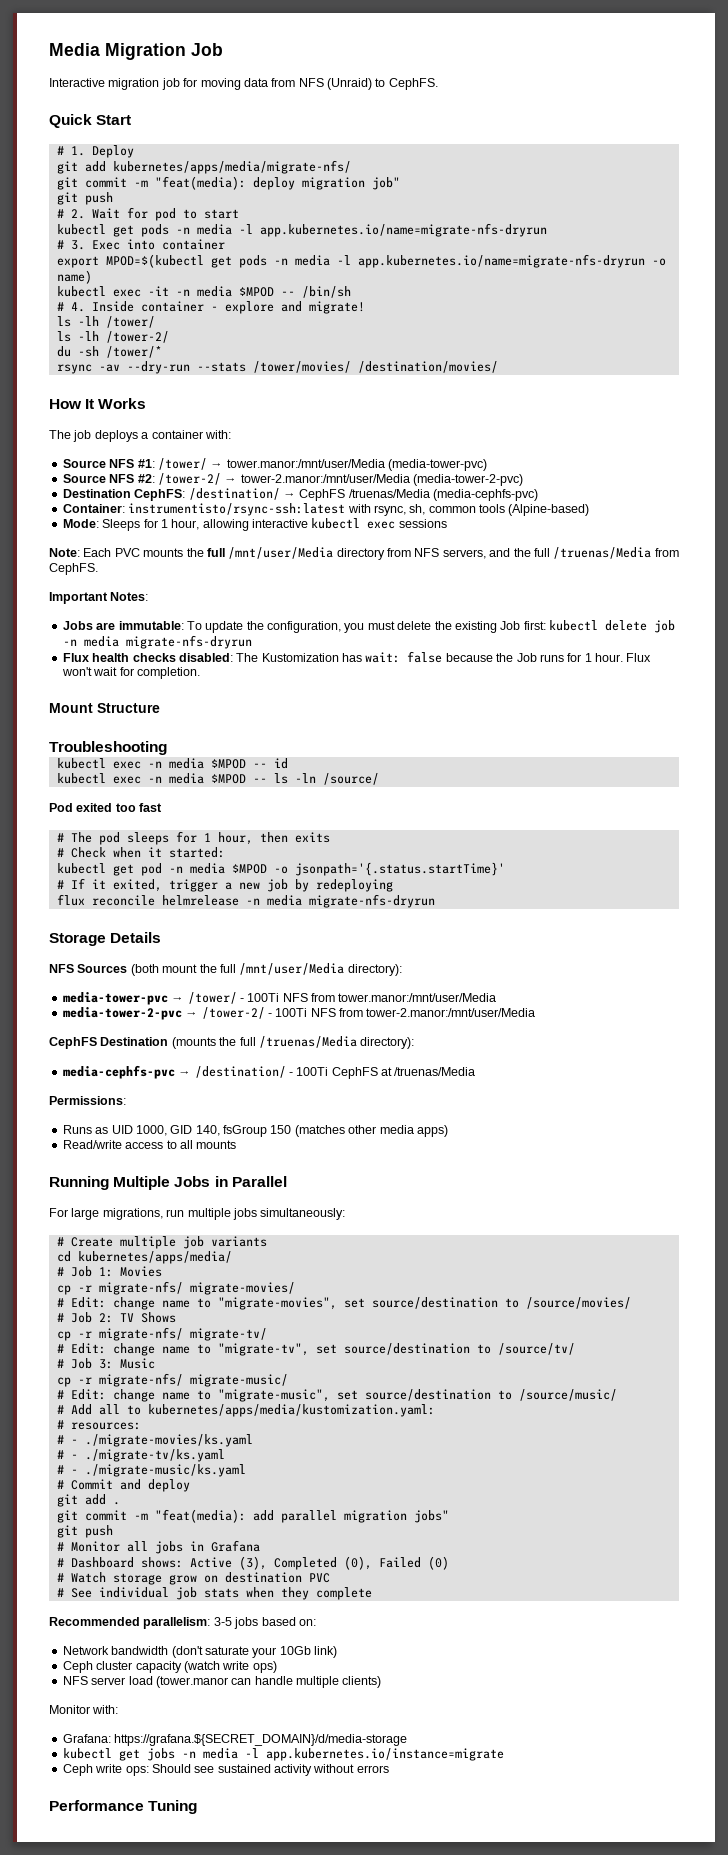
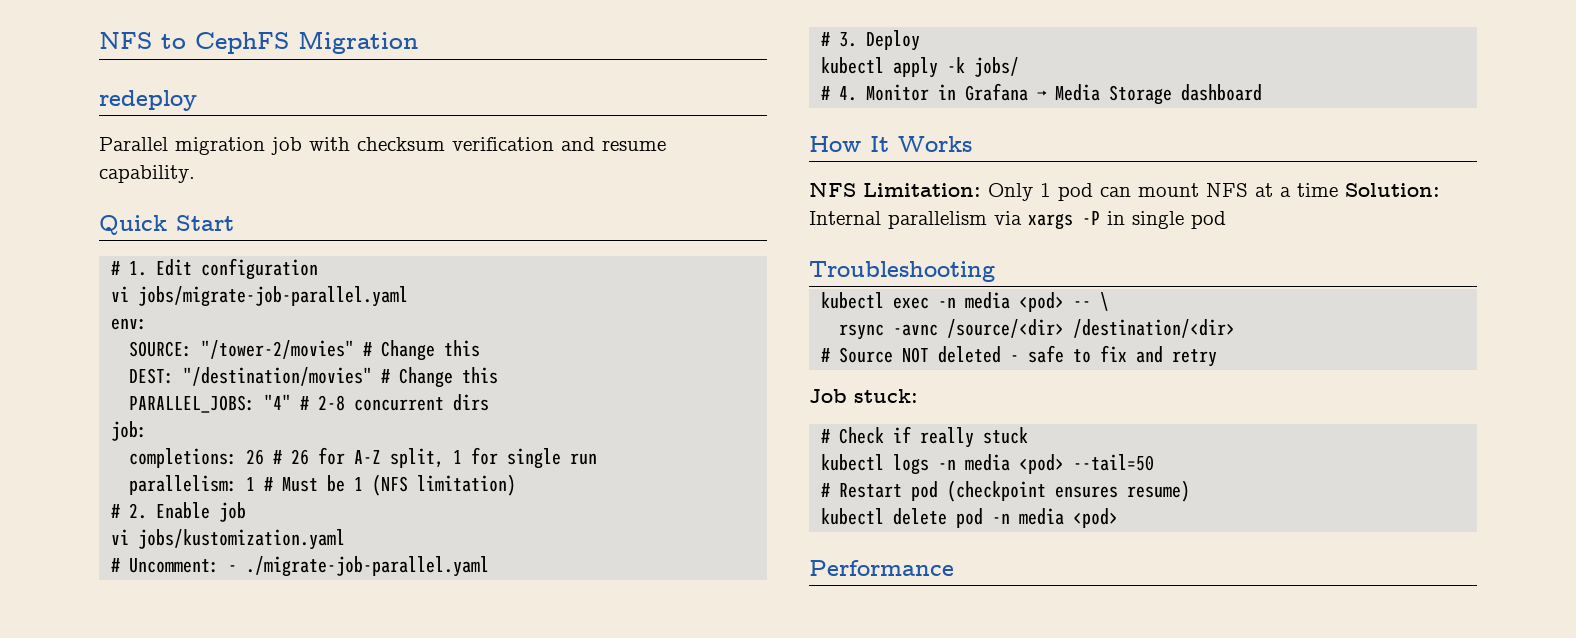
[49,43,223,60] [49,78,438,90] [49,114,132,128] [56,145,134,158] [56,160,351,174] [56,176,400,190] [56,192,113,205] [56,207,239,221] [56,223,547,237] [56,239,225,250] [56,254,666,268] [56,270,92,284] [56,286,351,298] [56,301,365,314] [56,316,155,328] [56,331,169,343] [56,346,162,358] [56,361,498,374] [49,398,147,409] [49,430,231,442] [62,458,487,471] [62,473,523,486] [62,488,538,501] [62,503,590,516] [62,518,447,531] [49,547,679,560] [49,563,98,575] [49,592,149,604] [62,620,675,633] [62,635,252,649] [62,651,652,663] [61,667,200,679] [49,703,160,713] Media Migration Job // Interactive migration job for moving data from NFS (Unraid) to CephFS. // Quick Start // # 1. Deploy // git add kubernetes/apps/media/migrate-nfs/ // git commit -m "feat(media): deploy migration job" // git push // # 2. Wait for pod to start // kubectl get pods -n media -l app.kubernetes.io/name=migrate-nfs-dryrun // # 3. Exec into container // export MPOD=$(kubectl get pods -n media -l app.kubernetes.io/name=migrate-nfs-dryrun -o name) // kubectl exec -it -n media $MPOD -- /bin/sh // # 4. Inside container - explore and migrate! // ls -lh /tower/ // ls -lh /tower-2/ // du -sh /tower/* // rsync -av --dry-run --stats /tower/movies/ /destination/movies/ // How It Works // The job deploys a container with: // Source NFS #1: /tower/ → tower.manor:/mnt/user/Media (media-tower-pvc) // Source NFS #2: /tower-2/ → tower-2.manor:/mnt/user/Media (media-tower-2-pvc) // Destination CephFS: /destination/ → CephFS /truenas/Media (media-cephfs-pvc) // Container: instrumentisto/rsync-ssh:latest with rsync, sh, common tools (Alpine-based) // Mode: Sleeps for 1 hour, allowing interactive kubectl exec sessions // Note: Each PVC mounts the full /mnt/user/Media directory from NFS servers, and the full /truenas/Media from CephFS. // Important Notes: // Jobs are immutable: To update the configuration, you must delete the existing Job first: kubectl delete job -n media migrate-nfs-dryrun // Flux health checks disabled: The Kustomization has wait: false because the Job runs for 1 hour. Flux won't wait for completion. // Mount Structure -> [99,31,418,54] [99,90,197,111] [99,137,666,155] [99,165,195,183] [99,215,234,235] [111,258,319,280] [111,286,409,307] [111,318,148,330] [129,340,481,361] [129,367,499,388] [129,394,490,413] [111,421,148,441] [129,447,598,469] [129,474,517,496] [111,502,247,522] [111,529,346,550] [111,556,490,577] [821,30,921,51] [821,57,1020,78] [821,83,1263,105] [809,136,972,152] [809,182,1440,201] [809,211,1226,230] NFS to CephFS Migration // redeploy // Parallel migration job with checksum verification and resume capability. // Quick Start // # 1. Edit configuration // vi jobs/migrate-job-parallel.yaml // env: // SOURCE: "/tower-2/movies" # Change this // DEST: "/destination/movies" # Change this // PARALLEL_JOBS: "4" # 2-8 concurrent dirs // job: // completions: 26 # 26 for A-Z split, 1 for single run // parallelism: 1 # Must be 1 (NFS limitation) // # 2. Enable job // vi jobs/kustomization.yaml // # Uncomment: - ./migrate-job-parallel.yaml // # 3. Deploy // kubectl apply -k jobs/ // # 4. Monitor in Grafana → Media Storage dashboard // How It Works // NFS Limitation: Only 1 pod can mount NFS at a time Solution: Internal parallelism via xargs -P in single pod
[210,758,288,769] [56,773,379,785] [49,803,163,812] [56,831,330,845] [56,847,225,858] [56,862,505,876] [56,878,393,892] [56,894,435,908] [49,932,162,946] [49,963,402,976] [62,992,497,1005] [62,1007,536,1020] [49,1036,415,1049] [62,1065,476,1079] [49,1096,126,1105] [62,1125,448,1137] [62,1140,237,1149] [49,1176,287,1190] [49,1208,346,1220] [56,1236,267,1249] [56,1251,232,1264] [56,1266,162,1277] [56,1281,295,1295] [56,1297,631,1310] [56,1312,176,1323] [56,1327,267,1341] [56,1343,575,1356] [56,1358,155,1369] [56,1373,288,1387] [56,1389,617,1402] [56,1404,435,1417] [56,1420,141,1430] [56,1434,253,1447] [56,1449,225,1462] [56,1464,246,1477] [56,1479,190,1492] [56,1494,120,1507] [56,1509,449,1523] [56,1525,113,1538] [56,1540,260,1554] [56,1556,449,1570] [56,1572,330,1585] [56,1587,372,1600] [49,1617,316,1629] [62,1646,337,1658] [62,1661,277,1673] [62,1676,382,1688] [49,1705,119,1714] [62,1734,408,1746] [62,1748,504,1761] [62,1764,389,1776] $MPOD -- id // kubectl exec -n media $MPOD -- ls -ln /source/ // Pod exited too fast // # The pod sleeps for 1 hour, then exits // # Check when it started: // kubectl get pod -n media $MPOD -o jsonpath='{.status.startTime}' // # If it exited, trigger a new job by redeploying // flux reconcile helmrelease -n media migrate-nfs-dryrun // Storage Details // NFS Sources (both mount the full /mnt/user/Media directory): // media-tower-pvc → /tower/ - 100Ti NFS from tower.manor:/mnt/user/Media // media-tower-2-pvc → /tower-2/ - 100Ti NFS from tower-2.manor:/mnt/user/Media // CephFS Destination (mounts the full /truenas/Media directory): // media-cephfs-pvc → /destination/ - 100Ti CephFS at /truenas/Media // Permissions: // Runs as UID 1000, GID 140, fsGroup 150 (matches other media apps) // Read/write access to all mounts // Running Multiple Jobs in Parallel // For large migrations, run multiple jobs simultaneously: // # Create multiple job variants // cd kubernetes/apps/media/ // # Job 1: Movies // cp -r migrate-nfs/ migrate-movies/ // # Edit: change name to "migrate-movies", set source/destination to /source/movies/ // # Job 2: TV Shows // cp -r migrate-nfs/ migrate-tv/ // # Edit: change name to "migrate-tv", set source/destination to /source/tv/ // # Job 3: Music // cp -r migrate-nfs/ migrate-music/ // # Edit: change name to "migrate-music", set source/destination to /source/music/ // # Add all to kubernetes/apps/media/kustomization.yaml: // # resources: // # - ./migrate-movies/ks.yaml // # - ./migrate-tv/ks.yaml // # - ./migrate-music/ks.yaml // # Commit and deploy // git add . // git commit -m "feat(media): add parallel migration jobs" // git push // # Monitor all jobs in Grafana // # Dashboard shows: Active (3), Completed (0), Failed (0) // # Watch storage grow on destination PVC // # See individual job stats when they complete // Recommended parallelism: 3-5 jobs based on: // Network bandwidth (don't saturate your 10Gb link) // Ceph cluster capacity (watch write ops) // NFS server load (tower.manor can handle multiple clients) // Monitor with: // Grafana: https://grafana.${SECRET_DOMAIN}/d/media-storage // kubectl get jobs -n media -l app.kubernetes.io/instance=migrate // Ceph write ops: Should see sustained activity without errors -> [1019,292,1110,312] [839,319,1236,340] [821,345,1218,367] [809,389,918,403] [821,426,1029,448] [821,454,1155,475] [821,480,1191,502] [821,508,1119,528] <pod> -- \ // rsync -avnc /source/<dir> /destination/<dir> // # Source NOT deleted - safe to fix and retry // Job stuck: // # Check if really stuck // kubectl logs -n media <pod> --tail=50 // # Restart pod (checkpoint ensures resume) // kubectl delete pod -n media <pod>
[148,1800,198,1814] Tuning -> (954, 568) none

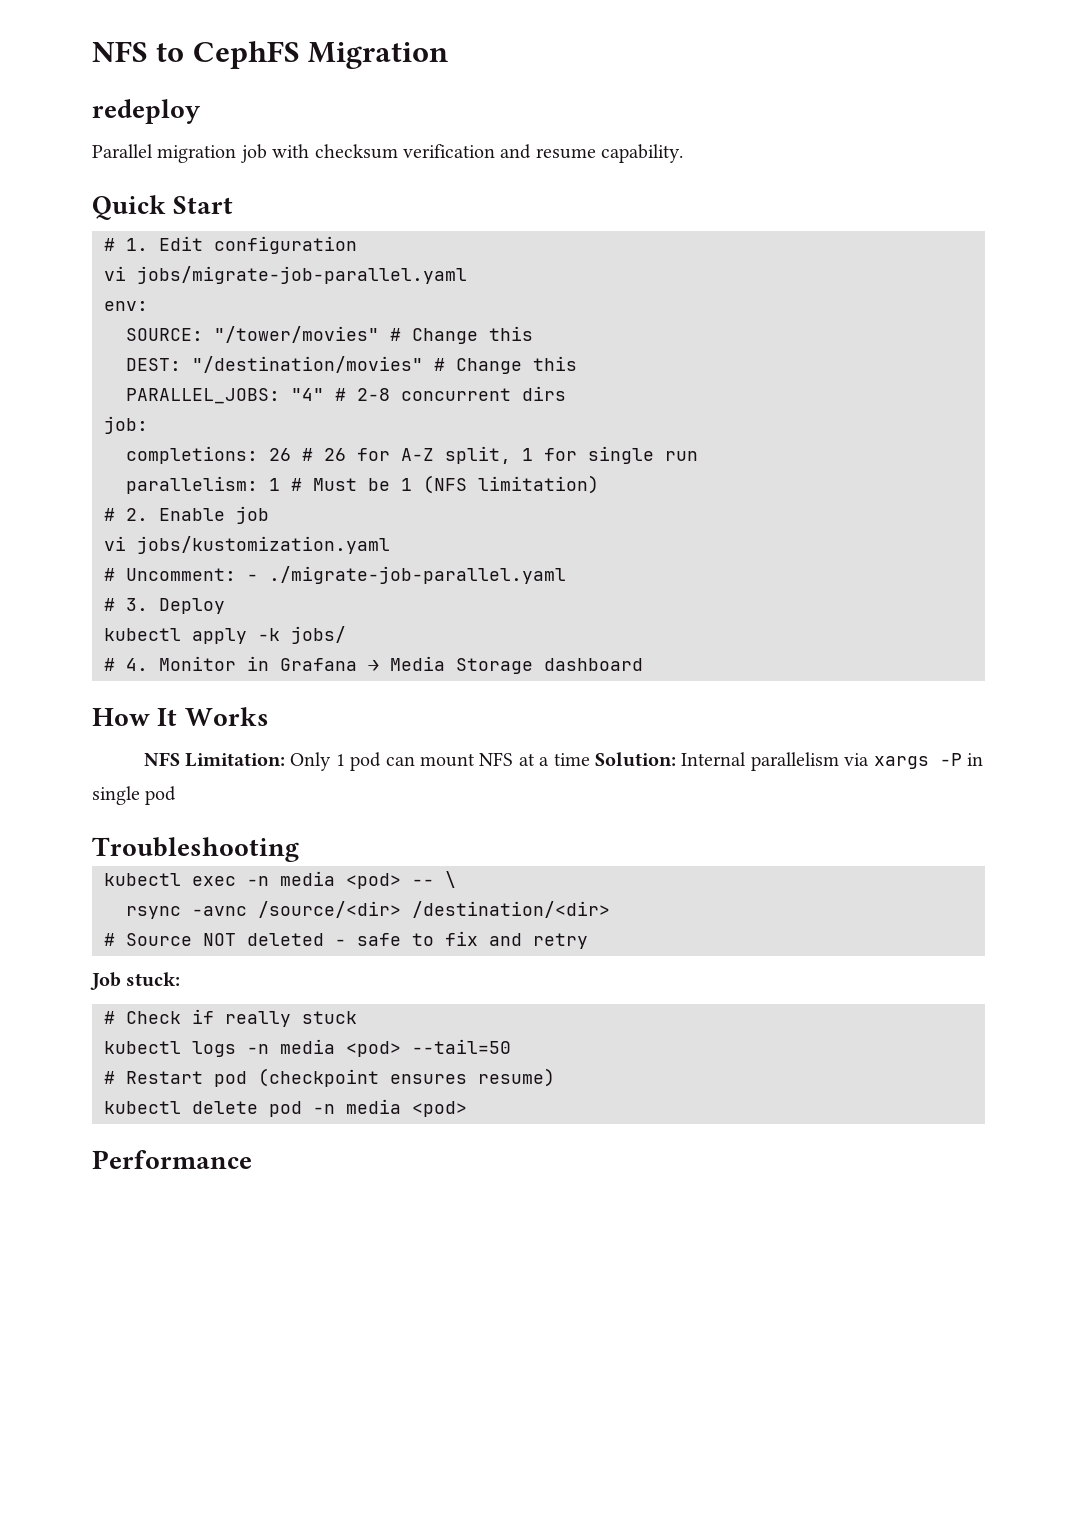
[201,340,355,359] "/tower-2/movies" -> [214,326,379,343] "/tower/movies"

